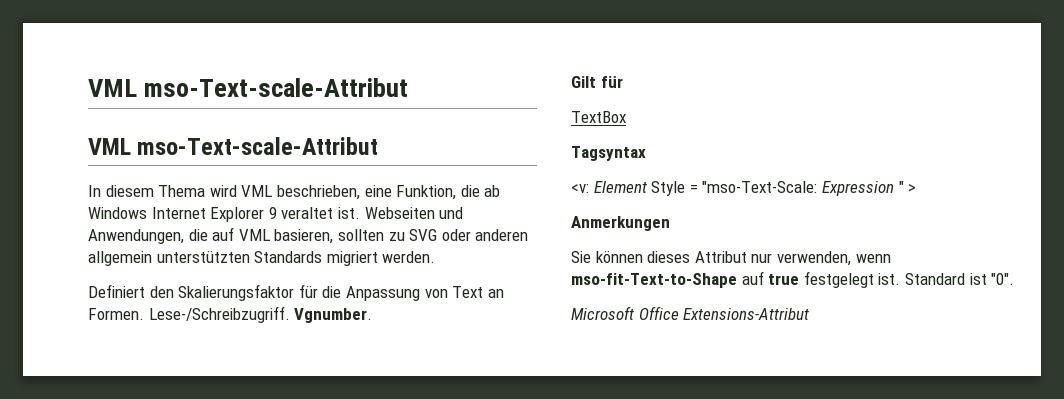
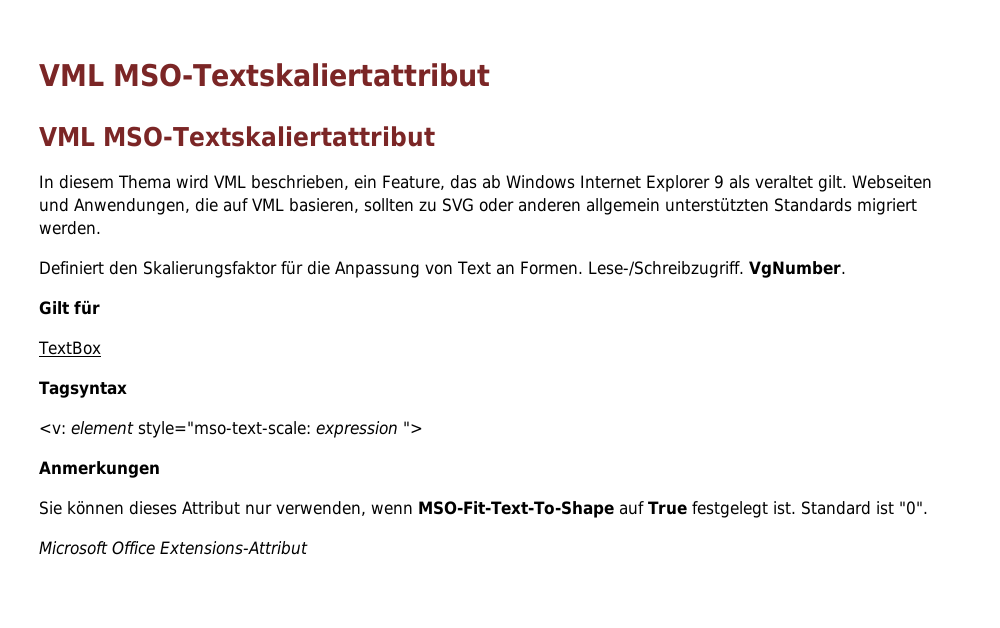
[88,78,409,97] [88,137,379,155] VML mso-Text-scale-Attribut // VML mso-Text-scale-Attribut -> [39,63,490,87] [39,126,435,147] VML MSO-Textskaliertattribut // VML MSO-Textskaliertattribut
[364,185,480,200] eine Funktion, die -> [354,175,477,190] ein Feature, das
[281,207,360,219] veraltet ist. -> [728,175,847,192] als veraltet gilt.
[294,308,373,323] Vgnumber. -> [748,261,846,278] VgNumber.
[593,181,917,196] Element Style = "mso-Text-Scale: Expression " > -> [70,421,423,438] element style="mso-text-scale: expression ">
[571,271,800,288] mso-fit-Text-to-Shape auf true -> [418,501,687,518] MSO-Fit-Text-To-Shape auf True

